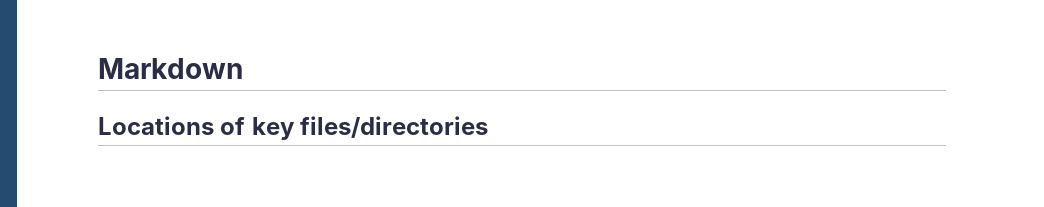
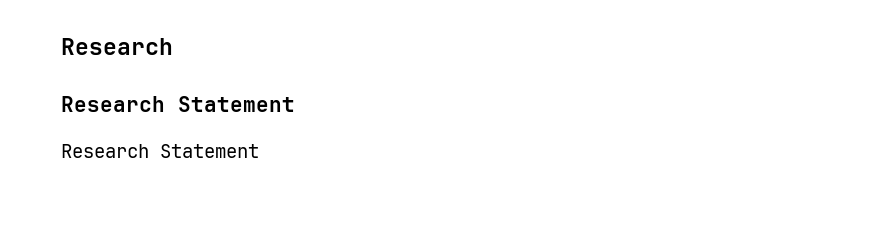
[98,58,243,79] [98,116,489,140] Markdown // Locations of key files/directories -> [61,38,173,55] [61,96,295,112] [61,144,259,158] Research // Research Statement // Research Statement

